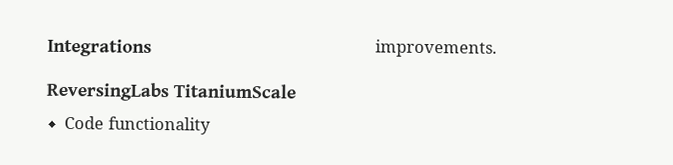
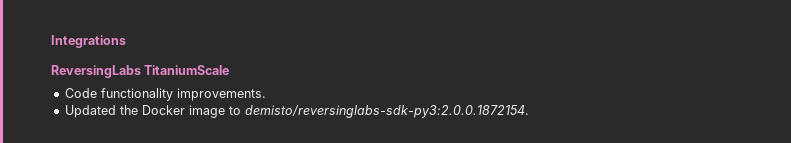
(498, 48) none -> [64,105,529,118] // Updated the Docker image to demisto/reversinglabs-sdk-py3:2.0.0.1872154.

